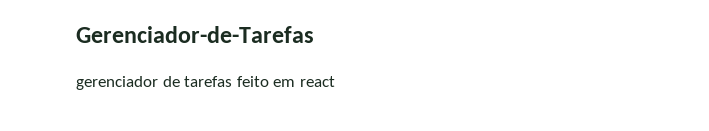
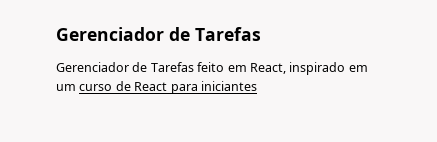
[76,26,314,43] [76,76,335,90] Gerenciador-de-Tarefas // gerenciador de tarefas feito em react -> [56,27,261,41] [56,62,368,75] [56,81,257,94] Gerenciador de Tarefas // Gerenciador de Tarefas feito em React, inspirado em um curso de React para iniciantes

